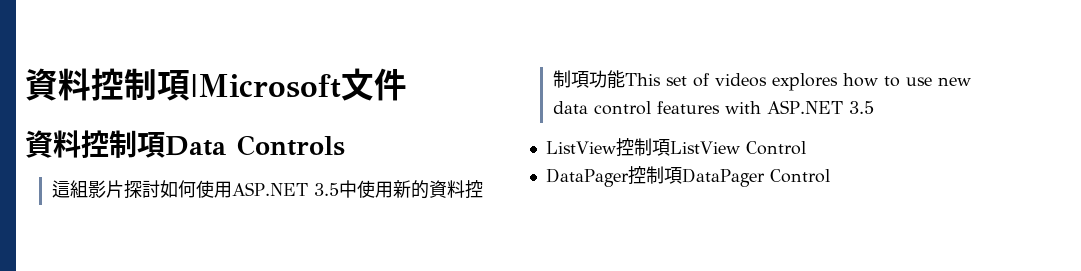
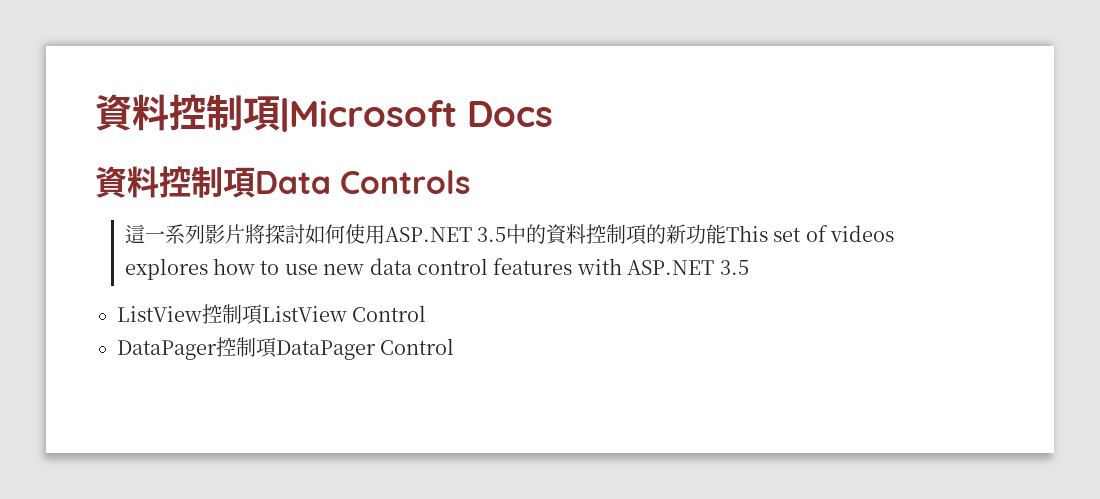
[341,68,407,101] 文件 -> [467,101,553,127] Docs
[69,180,124,198] 組影片 -> [144,224,265,244] 一系列影片將
[356,180,411,198] 使用新 -> (527, 234) none
(589, 79) none -> [646,224,687,244] 的新

